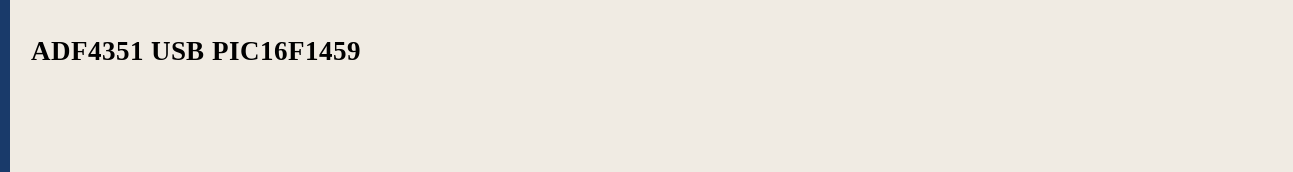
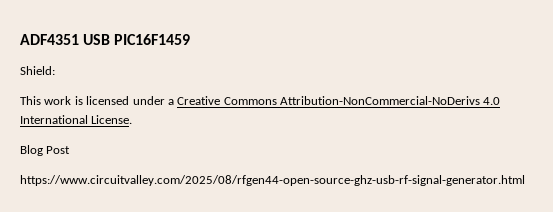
(361, 51) none -> [20,66,55,75] [20,96,501,105] [20,115,133,124] [20,145,71,156] [20,175,525,186] // Shield: // This work is licensed under a Creative Commons Attribution-NonCommercial-NoDerivs 4.0 International License. // Blog Post // https://www.circuitvalley.com/2025/08/rfgen44-open-source-ghz-usb-rf-signal-generator.html

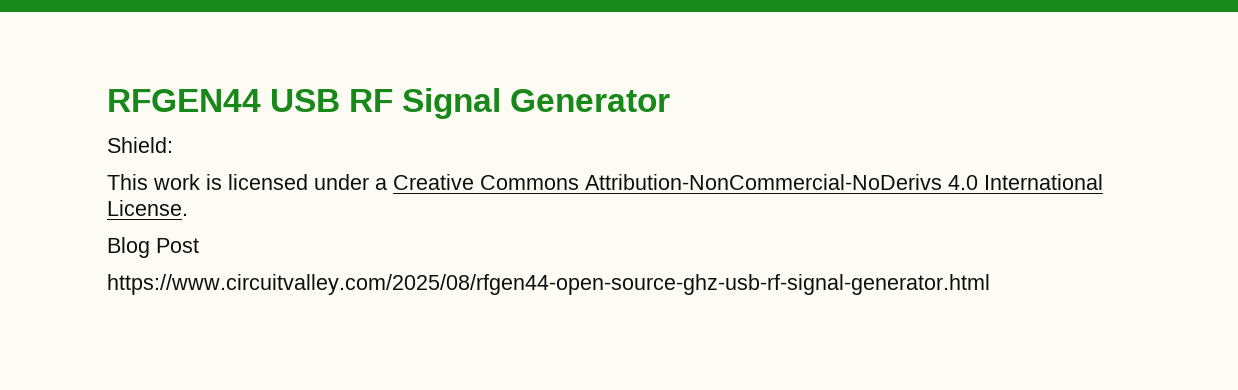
[20,34,191,45] ADF4351 USB PIC16F1459 -> [107,88,671,119] RFGEN44 USB RF Signal Generator

